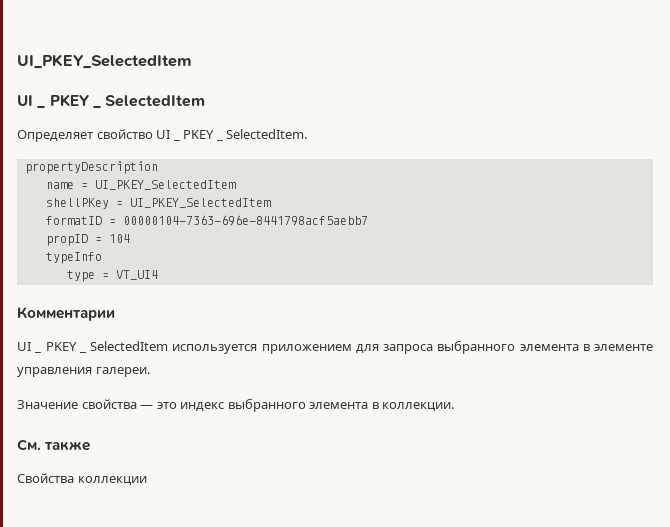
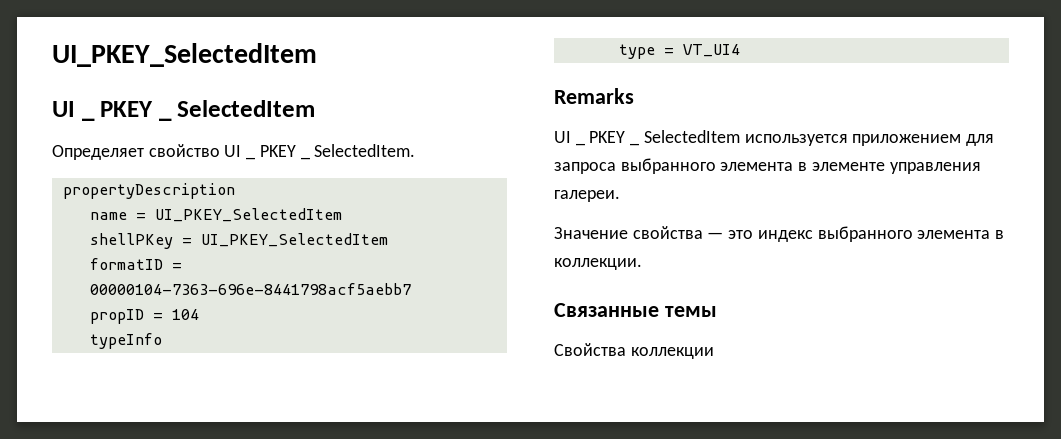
[17,306,115,321] Комментарии -> [554,88,634,104] Remarks
[17,439,91,451] См. также -> [554,303,717,317] Связанные темы

